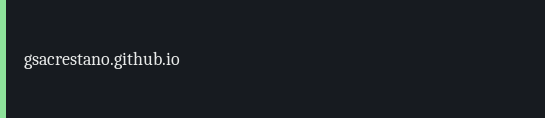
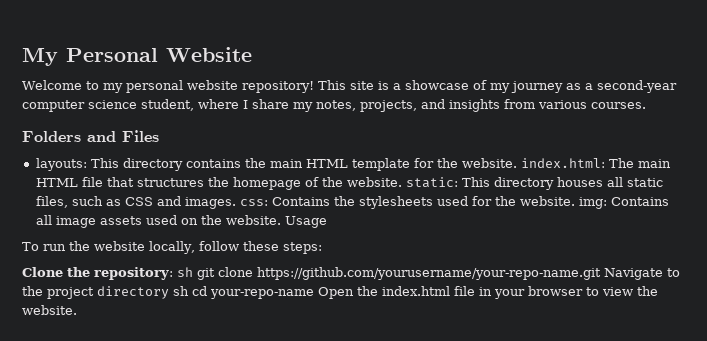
[24,51,180,69] gsacrestano.github.io -> [22,47,252,66] [22,80,677,93] [22,99,646,112] [22,130,159,142] [35,158,671,171] [35,177,663,190] [35,196,669,209] [35,215,327,228] [22,241,322,254] [22,267,680,280] [22,286,658,299] [22,305,77,315] My Personal Website // Welcome to my personal website repository! This site is a showcase of my journey as a second-year computer science student, where I share my notes, projects, and insights from various courses. // Folders and Files // layouts: This directory contains the main HTML template for the website. index.html: The main HTML file that structures the homepage of the website. static: This directory houses all static files, such as CSS and images. css: Contains the stylesheets used for the website. img: Contains all image assets used on the website. Usage // To run the website locally, follow these steps: // Clone the repository: sh git clone https://github.com/yourusername/your-repo-name.git Navigate to the project directory sh cd your-repo-name Open the index.html file in your browser to view the website.

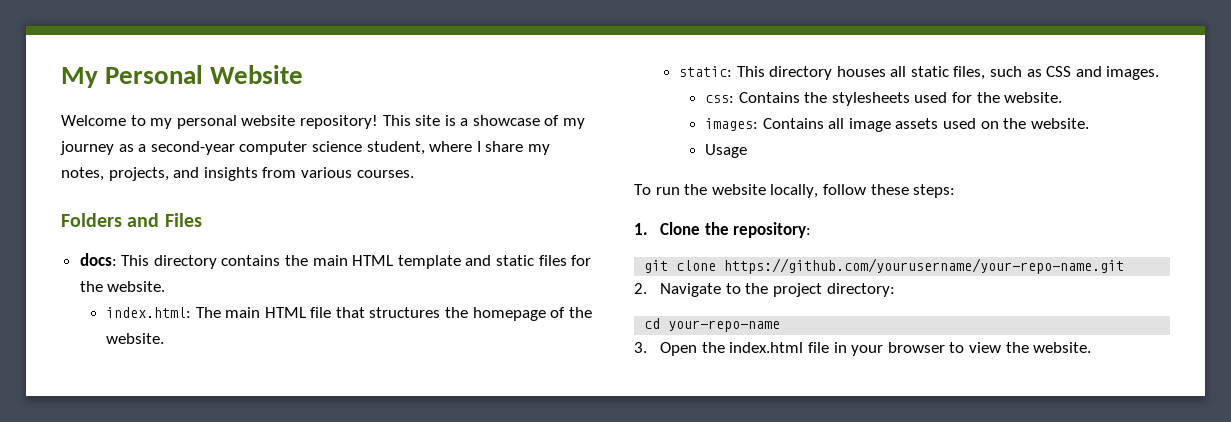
[35,158,87,171] layouts: -> [79,253,117,266] docs:
[413,158,517,168] for the website. -> [465,255,592,266] [79,281,166,292] and static files for the website. //
(402, 182) none -> (164, 338) //
(236, 203) none -> (1160, 73) //
[578,197,607,209] img: -> [705,118,759,131] // images:
(281, 220) none -> (1089, 123) //
(322, 248) none -> [634,223,648,235] 1.
[177,267,193,277] sh -> (812, 230) //
(601, 273) none -> [634,283,647,294] // 2.
[97,286,189,299] directory sh -> [826,283,895,297] directory: //
(314, 294) none -> [634,342,647,353] // 3.

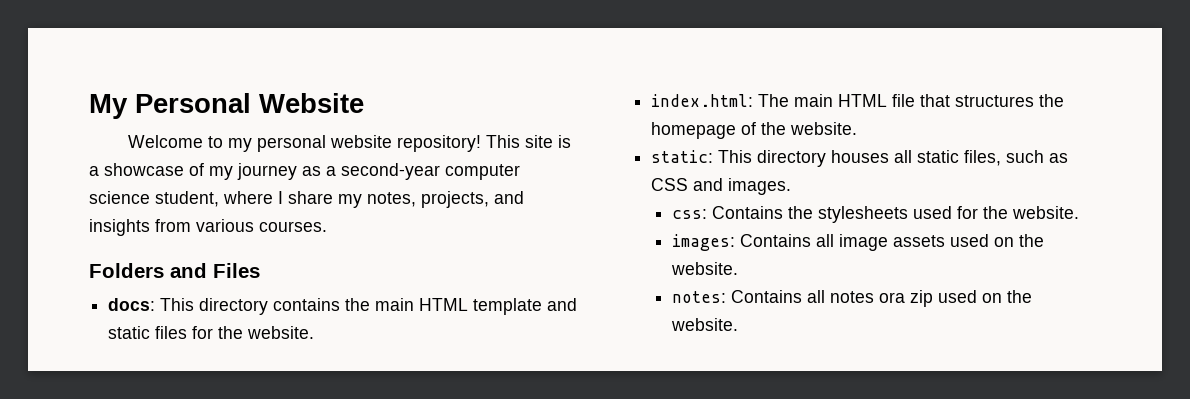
[705,144,748,158] [634,184,956,198] [634,222,812,238] [644,258,1125,274] [634,283,895,297] [644,318,781,332] [634,342,1001,356] Usage // To run the website locally, follow these steps: // 1. Clone the repository: // git clone https://github.com/yourusername/your-repo-name.git // 2. Navigate to the project directory: // cd your-repo-name // 3. Open the index.html file in your browser to view -> [672,290,1003,307] notes: Contains all notes ora zip used on

